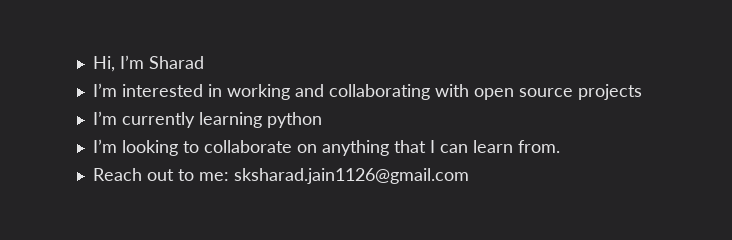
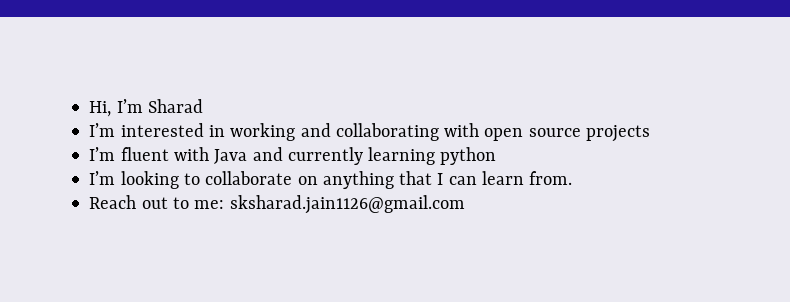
(117, 118) none -> [120,147,283,164] fluent with Java and

